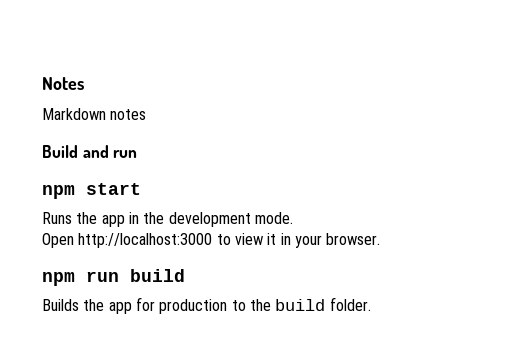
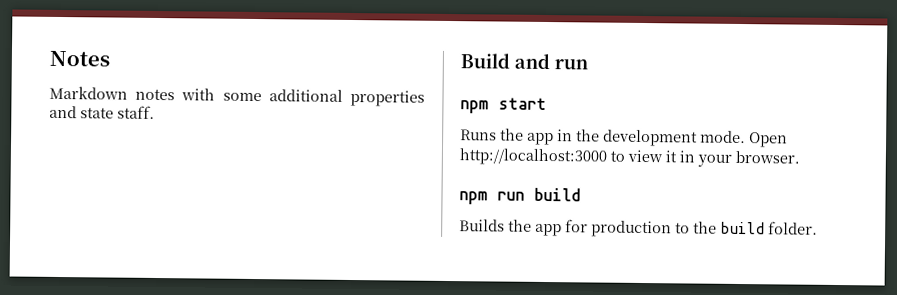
(147, 114) none -> [181,88,425,107] [49,105,155,119] with some additional properties and state staff.
(293, 218) // -> (746, 137) none

